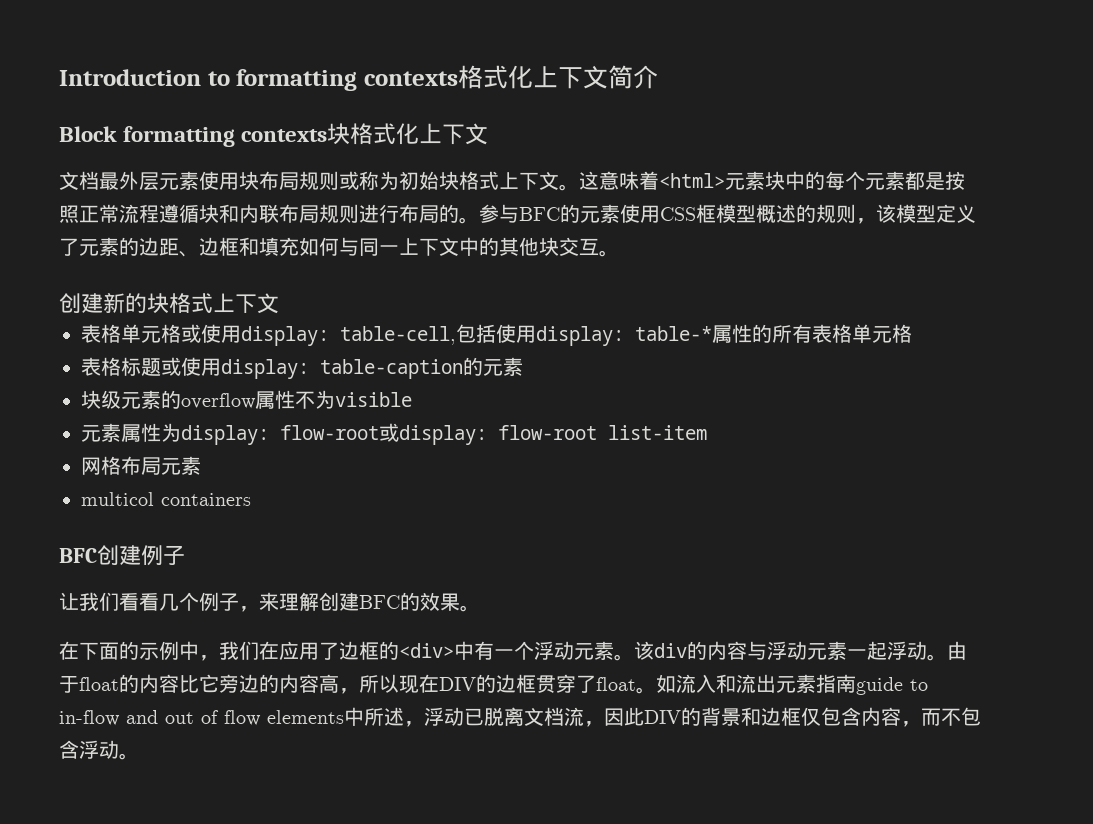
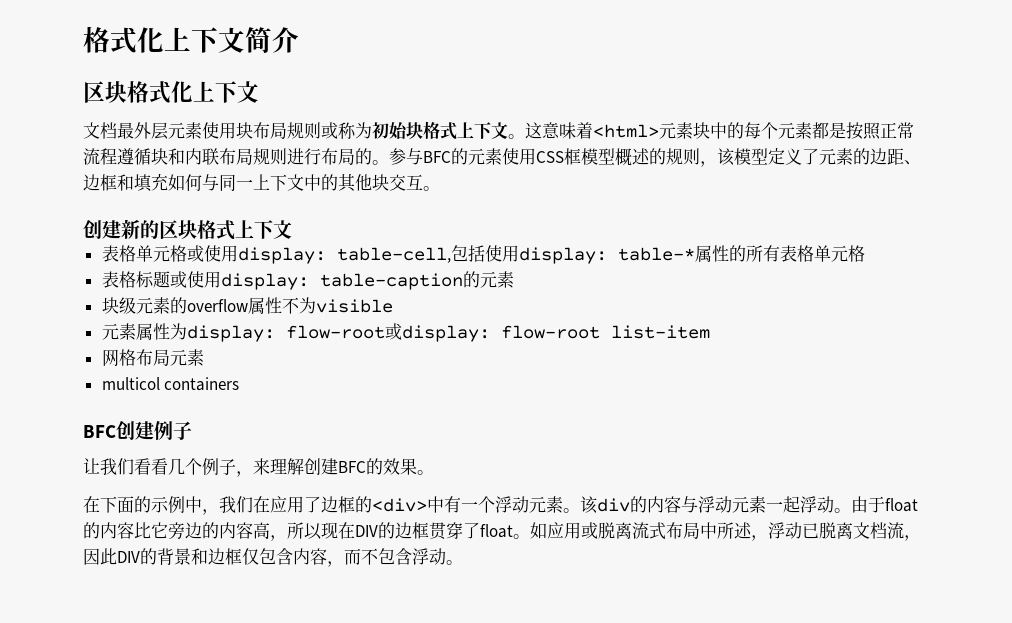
[59,69,458,91] Introduction to formatting contexts -> (83, 39) none
[59,126,328,147] Block formatting contexts -> [83,81,105,103] 区
(147, 303) none -> [159,220,178,239] 区
[676,674,928,695] [59,710,344,726] 流入和流出元素指南guide to in-flow and out of flow elements -> [547,522,700,540] 应用或脱离流式布局

